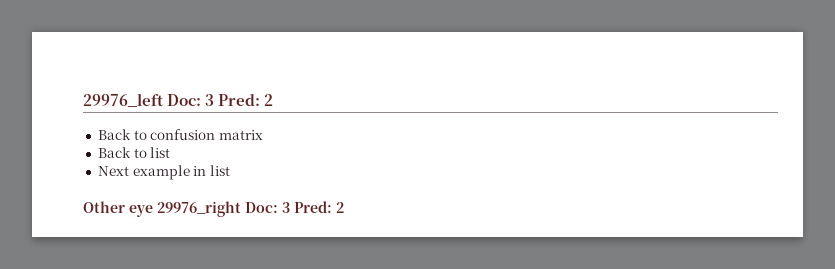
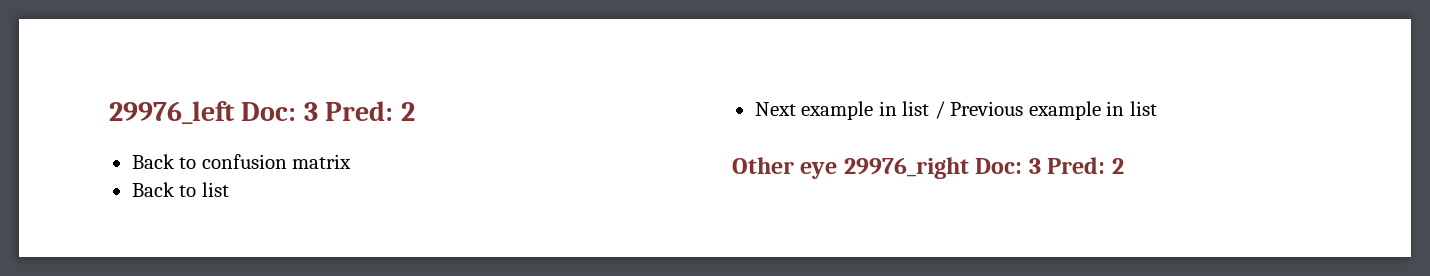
(230, 170) none -> [934,101,1157,120] / Previous example in list

